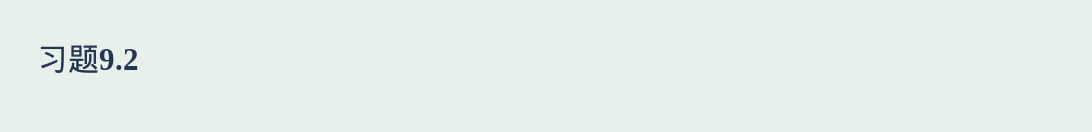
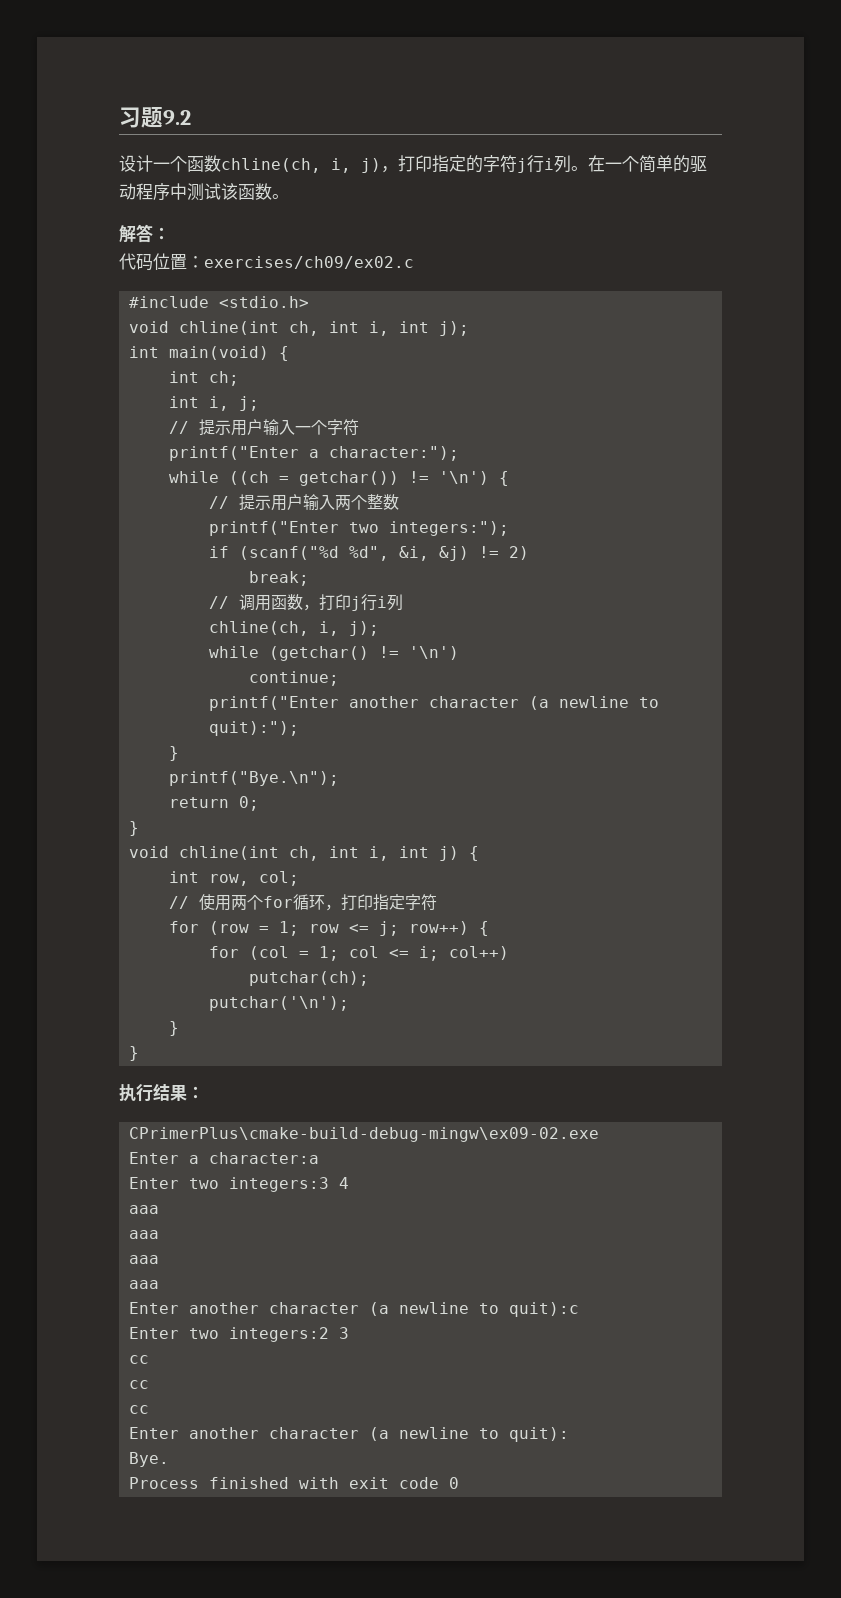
(139, 59) none -> [119,155,707,173] [119,183,289,201] [119,224,170,243] [119,253,414,271] [129,296,310,308] [129,321,470,336] [129,346,290,361] [169,371,240,386] [169,396,260,411] [169,419,360,436] [169,446,460,461] [169,471,510,486] [209,494,400,511] [209,521,510,536] [209,546,530,561] [249,571,310,586] [209,594,404,611] [209,621,380,636] [209,646,460,661] [249,671,340,686] [209,696,660,711] [209,721,300,736] [169,746,180,761] [169,771,340,786] [169,796,260,811] [129,821,140,836] [129,846,480,861] [169,871,300,886] [169,894,438,911] [169,921,490,936] [209,946,510,961] [249,971,370,986] [209,996,350,1011] [169,1021,180,1036] [129,1046,140,1061] [119,1083,204,1102] [129,1127,600,1142] [129,1152,320,1164] [129,1177,350,1192] [129,1205,160,1214] [129,1230,160,1239] [129,1255,160,1264] [129,1280,160,1289] [129,1302,580,1317] [129,1327,350,1342] [129,1355,150,1364] [129,1380,150,1389] [129,1405,150,1414] [129,1427,570,1442] [129,1452,170,1467] [129,1477,460,1489] // 设计一个函数chline(ch, i, j)，打印指定的字符j行i列。在一个简单的驱动程序中测试该函数。 // 解答： // 代码位置：exercises/ch09/ex02.c // #include <stdio.h> // void chline(int ch, int i, int j); // int main(void) { // int ch; // int i, j; // // 提示用户输入一个字符 // printf("Enter a character:"); // while ((ch = getchar()) != '\n') { // // 提示用户输入两个整数 // printf("Enter two integers:"); // if (scanf("%d %d", &i, &j) != 2) // break; // // 调用函数，打印j行i列 // chline(ch, i, j); // while (getchar() != '\n') // continue; // printf("Enter another character (a newline to quit):"); // } // printf("Bye.\n"); // return 0; // } // void chline(int ch, int i, int j) { // int row, col; // // 使用两个for循环，打印指定字符 // for (row = 1; row <= j; row++) { // for (col = 1; col <= i; col++) // putchar(ch); // putchar('\n'); // } // } // 执行结果： // CPrimerPlus\cmake-build-debug-mingw\ex09-02.exe // Enter a character:a // Enter two integers:3 4 // aaa // aaa // aaa // aaa // Enter another character (a newline to quit):c // Enter two integers:2 3 // cc // cc // cc // Enter another character (a newline to quit): // Bye. // Process finished with exit code 0

